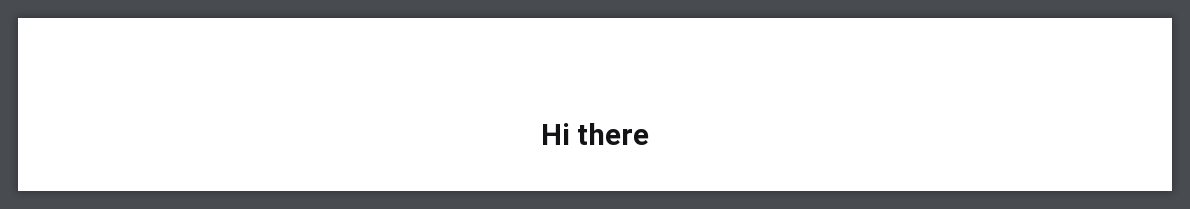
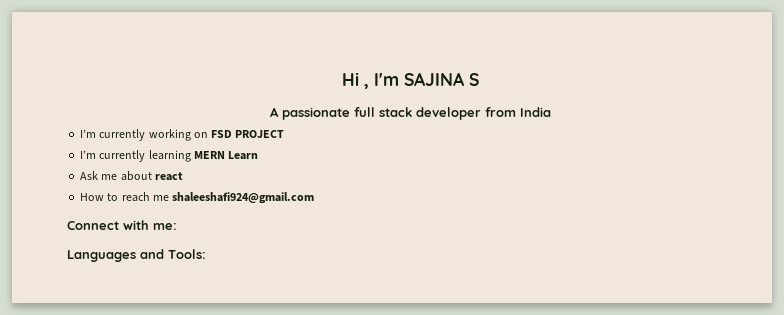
[577,123,650,145] there -> [363,72,479,89] [269,107,551,120] [80,129,285,141] [80,150,259,162] [80,171,183,181] [80,192,315,204] [67,220,177,230] [67,249,206,262] , I'm SAJINA S // A passionate full stack developer from India // I’m currently working on FSD PROJECT // I’m currently learning MERN Learn // Ask me about react // How to reach me shaleeshafi924@gmail.com // Connect with me: // Languages and Tools:

